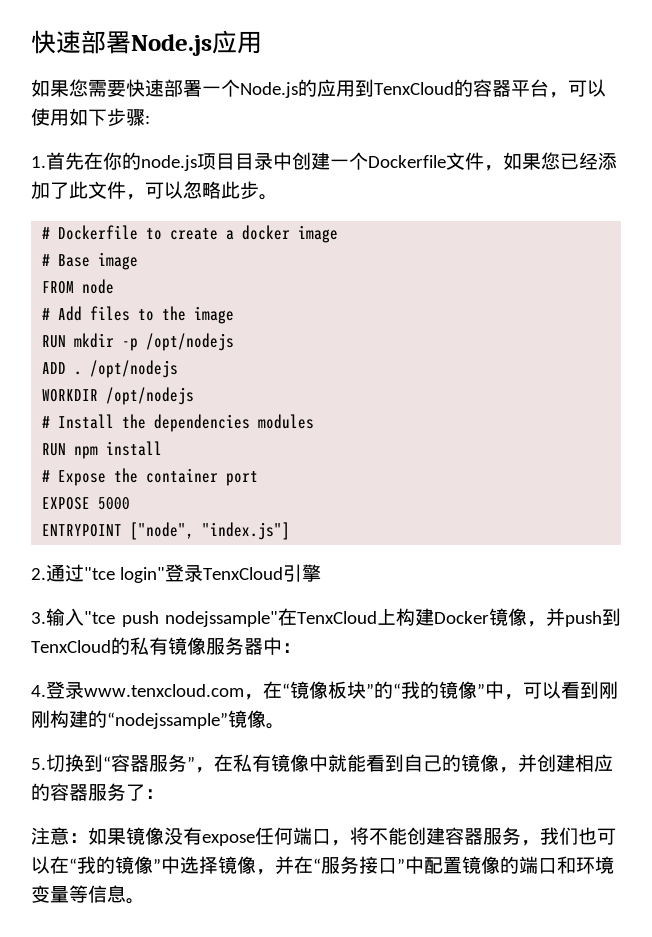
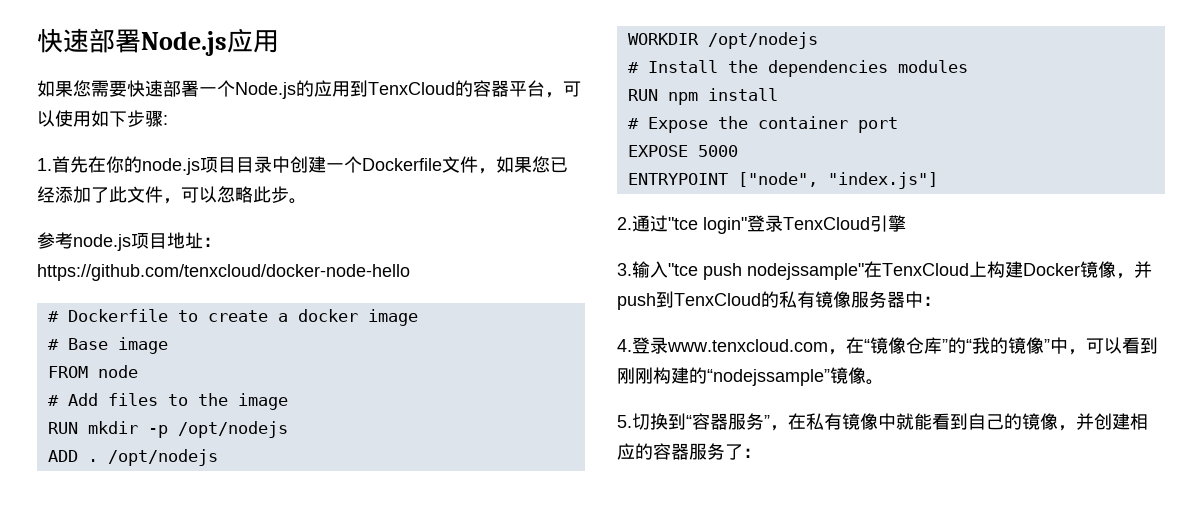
(278, 197) none -> [37,232,221,251] [37,264,410,281] // 参考node.js项目地址：https://github.com/tenxcloud/docker-node-hello
[328,681,366,699] 板块 -> [906,337,942,354] 仓库
[31,827,616,846] [31,856,614,875] [31,885,145,904] // 注意：如果镜像没有expose任何端口，将不能创建容器服务，我们也可以在“我的镜像”中选择镜像，并在“服务接口”中配置镜像的端口和环境变量等信息。 -> (761, 453) none

